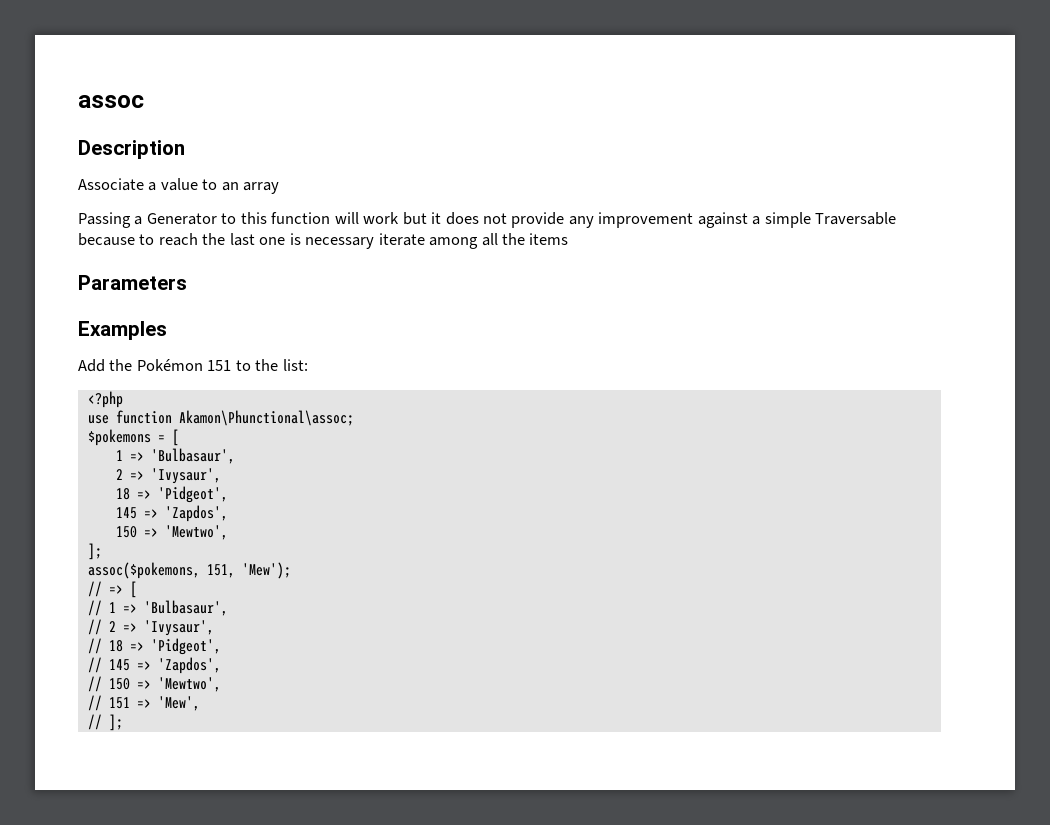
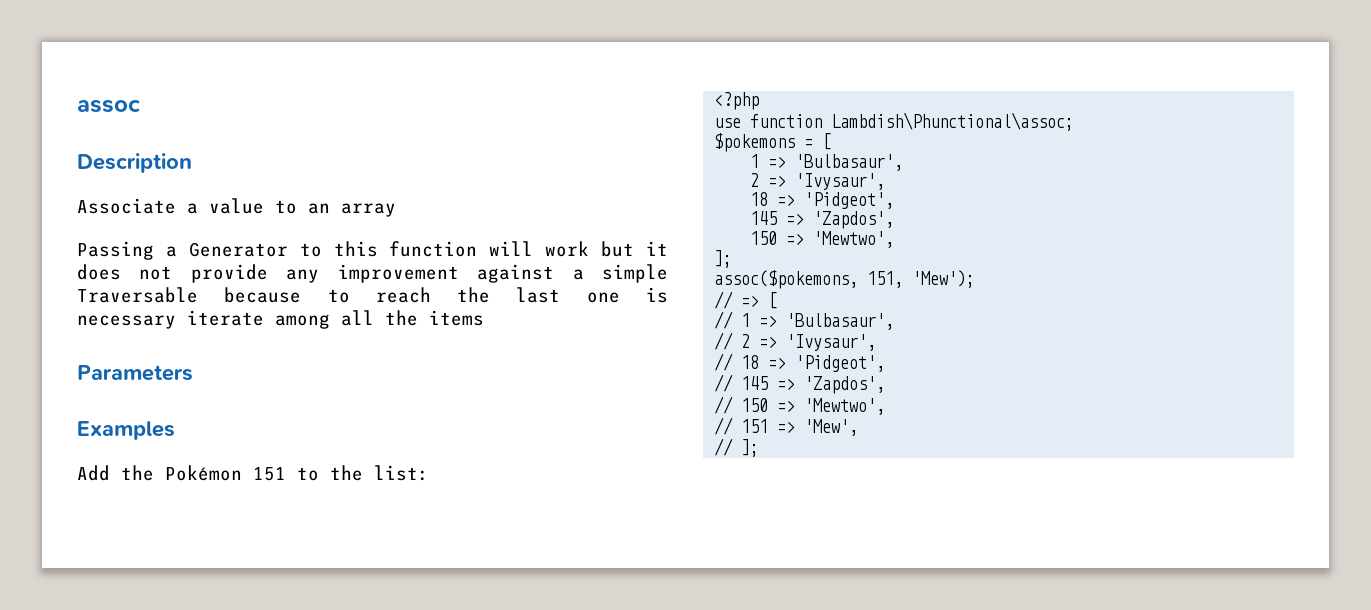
[178,410,354,426] Akamon\Phunctional\assoc; -> [831,112,1075,131] Lambdish\Phunctional\assoc;

